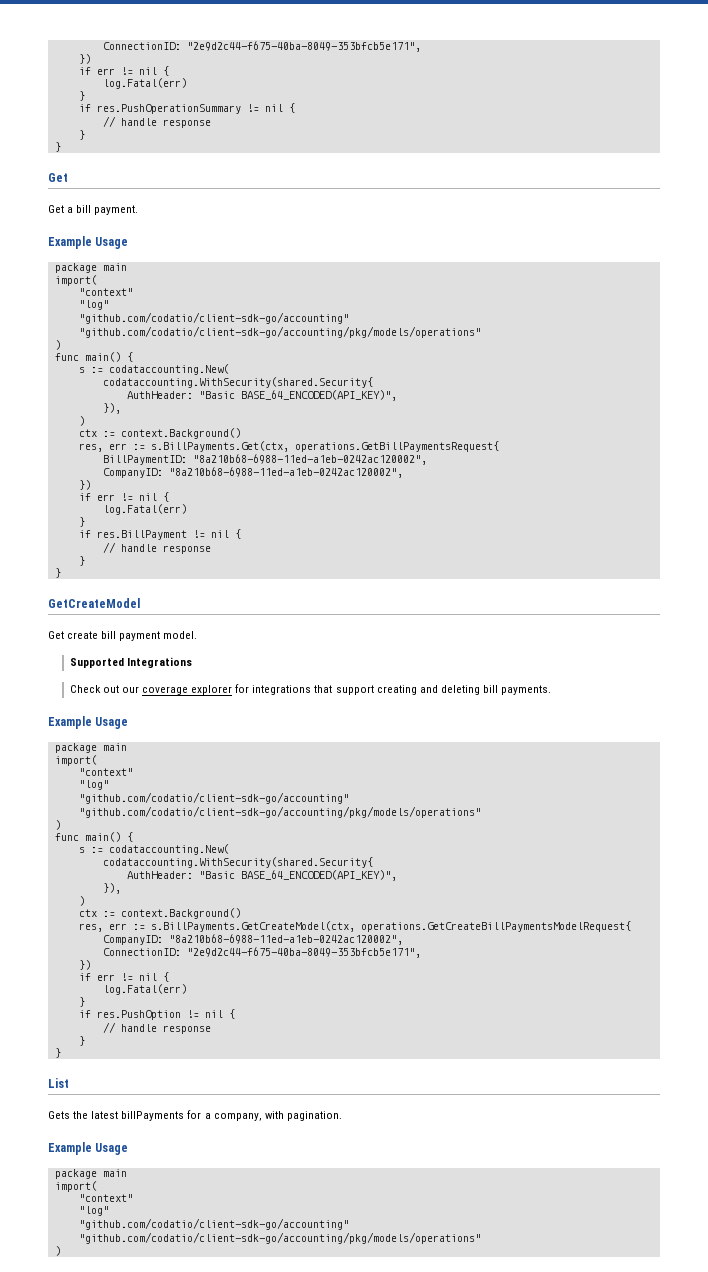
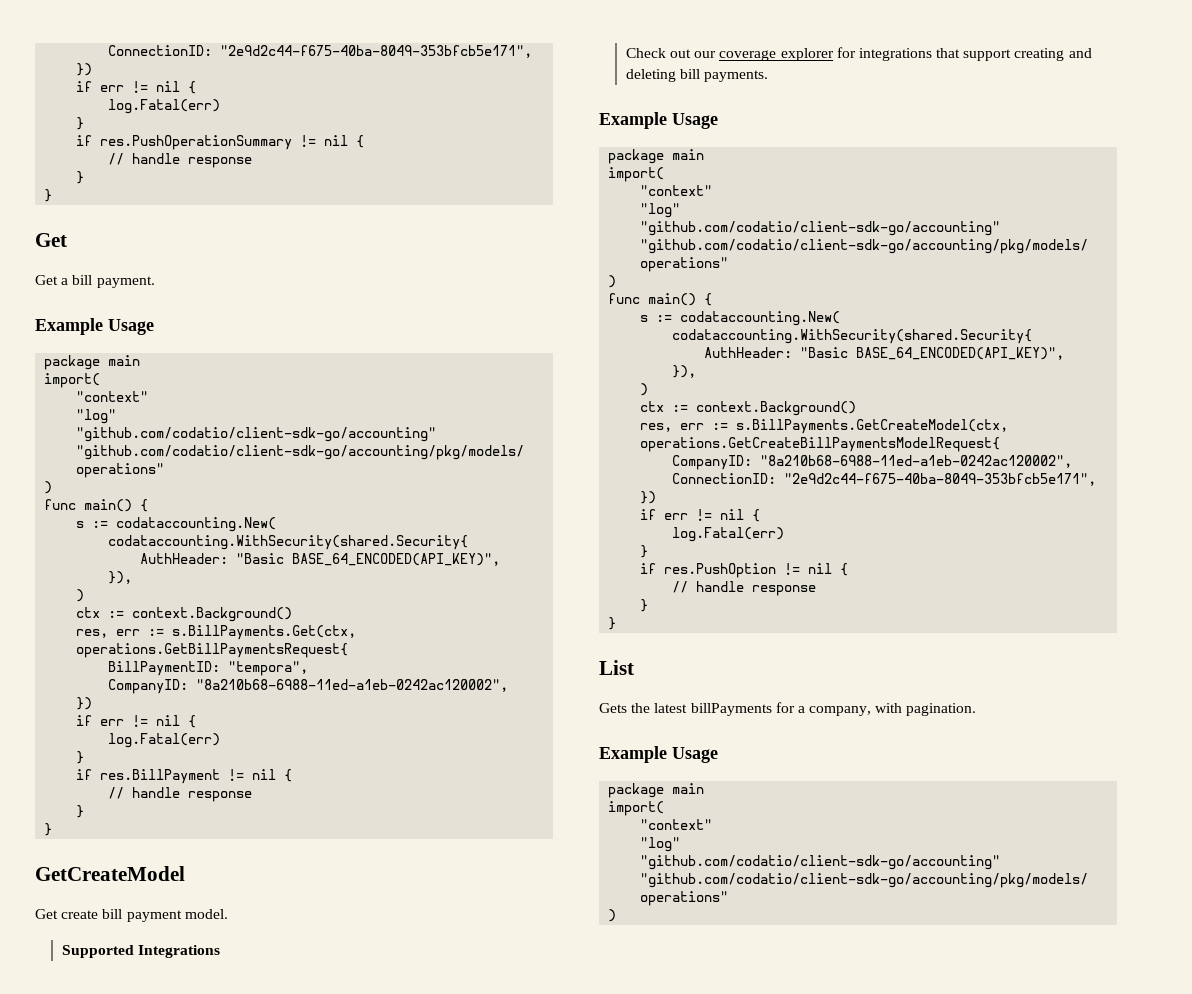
[192,454,427,465] "8a210b68-6988-11ed-a1eb-0242ac120002", -> [228,661,309,676] "tempora",

